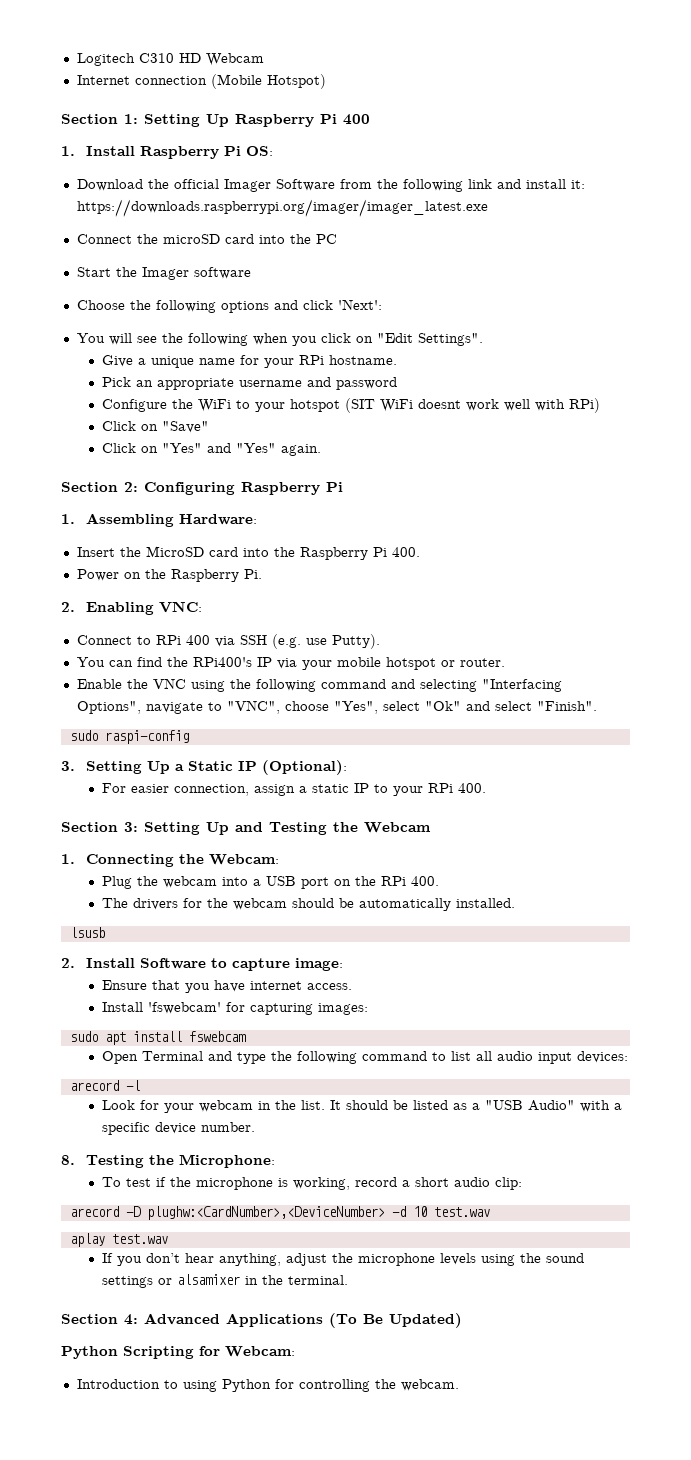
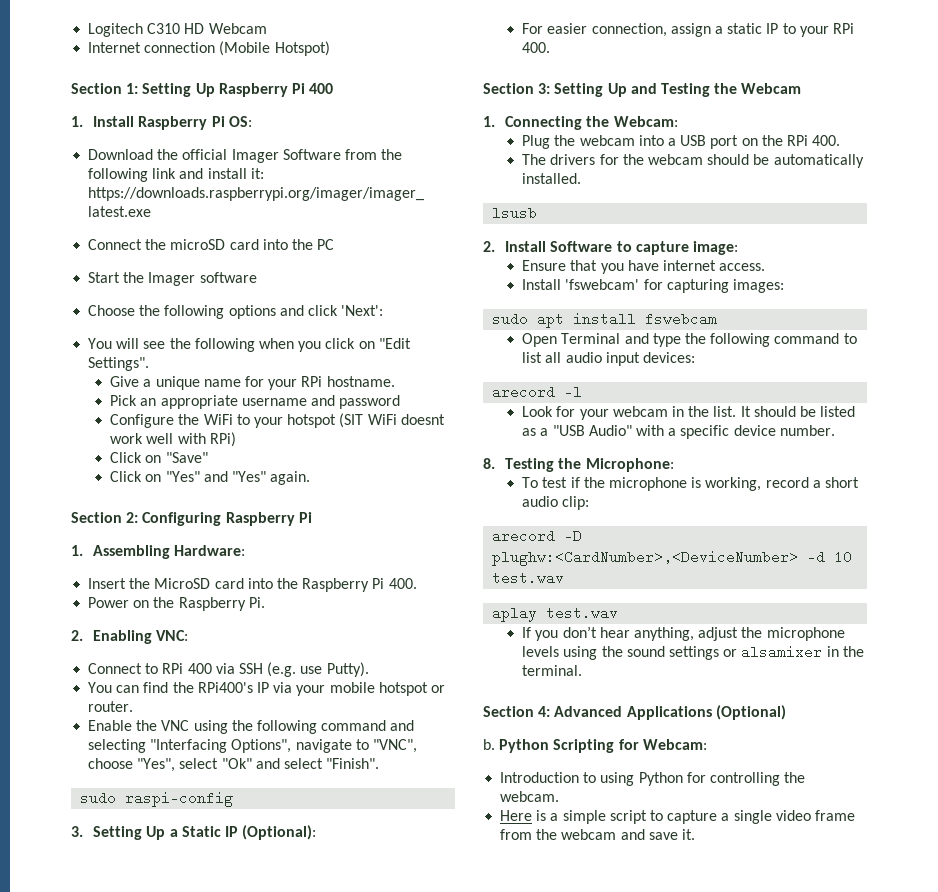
[329,1313,462,1328] (To Be Updated) // -> [715,705,786,720] [483,739,495,750] (Optional) // b.
(459, 1385) none -> [500,810,855,824] [500,829,695,840] // Here is a simple script to capture a single video frame from the webcam and save it.

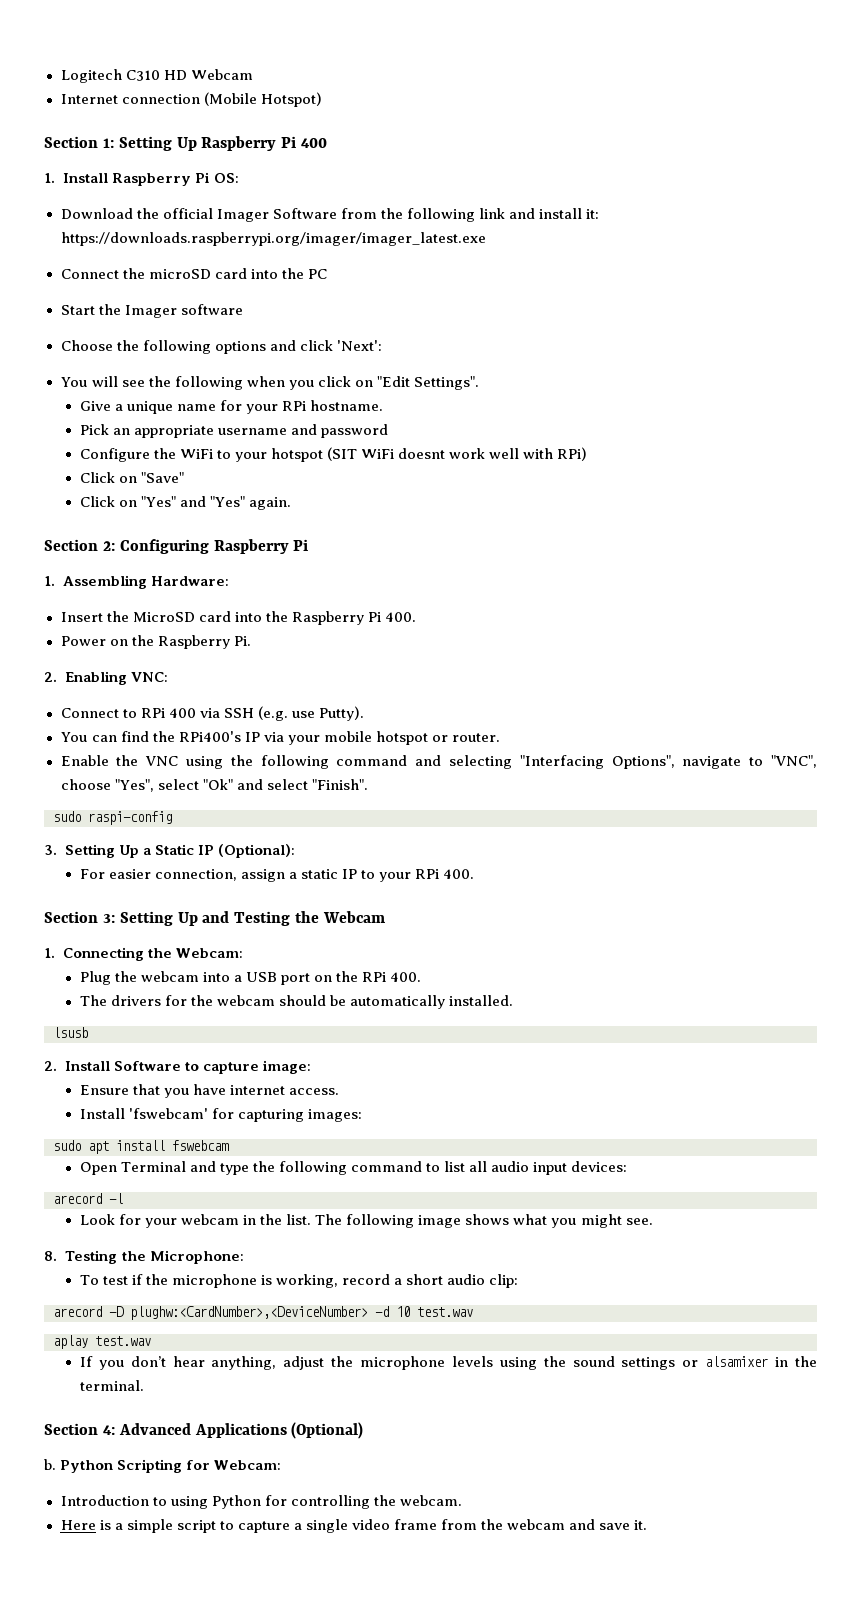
[740,406,856,417] [522,425,835,439] It should be listed as a "USB Audio" with a specific device number. -> [315,1214,653,1228] The following image shows what you might see.

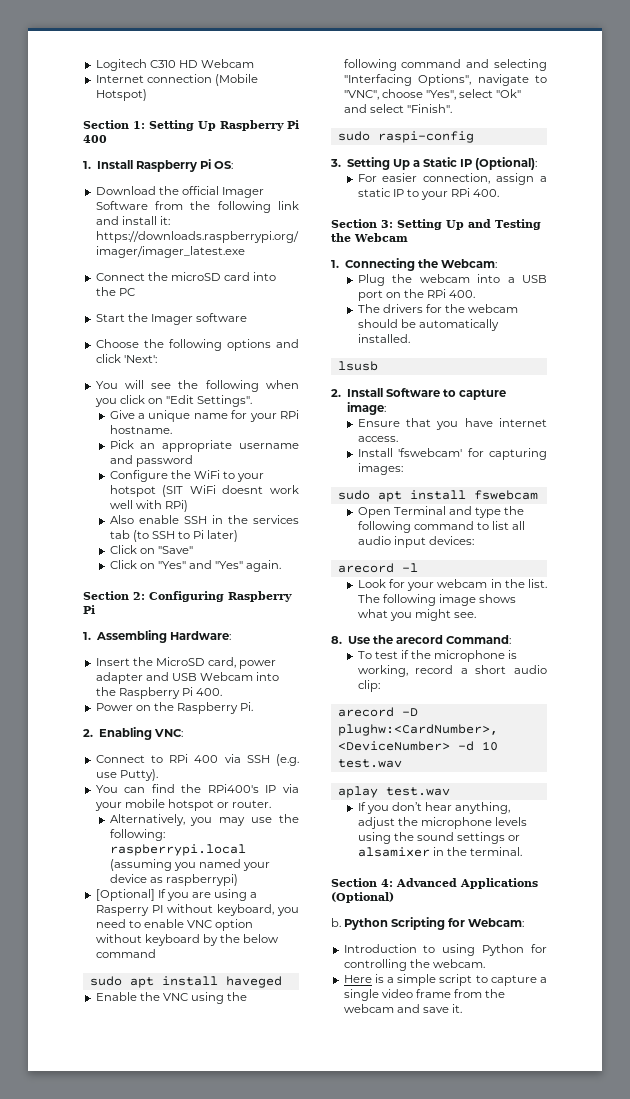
(588, 454) none -> [109,515,299,524] [109,530,239,542] // Also enable SSH in the services tab (to SSH to Pi later)
[198,611,231,622] card -> [207,657,277,669] [95,672,253,684] card, power adapter and USB Webcam
(501, 737) none -> [109,814,299,826] [109,829,165,841] [109,844,246,856] [109,859,270,871] [109,874,238,886] [95,889,258,901] [95,904,299,916] [95,919,254,931] [95,934,280,946] [95,949,156,958] [89,976,282,988] // Alternatively, you may use the following: raspberrypi.local (assuming you named your device as raspberrypi) // [Optional] If you are using a Rasperry PI without keyboard, you need to enable VNC option without keyboard by the below command // sudo apt install haveged
[64,1250,244,1264] Testing the Microphone: -> [347,635,512,644] Use the arecord Command:

